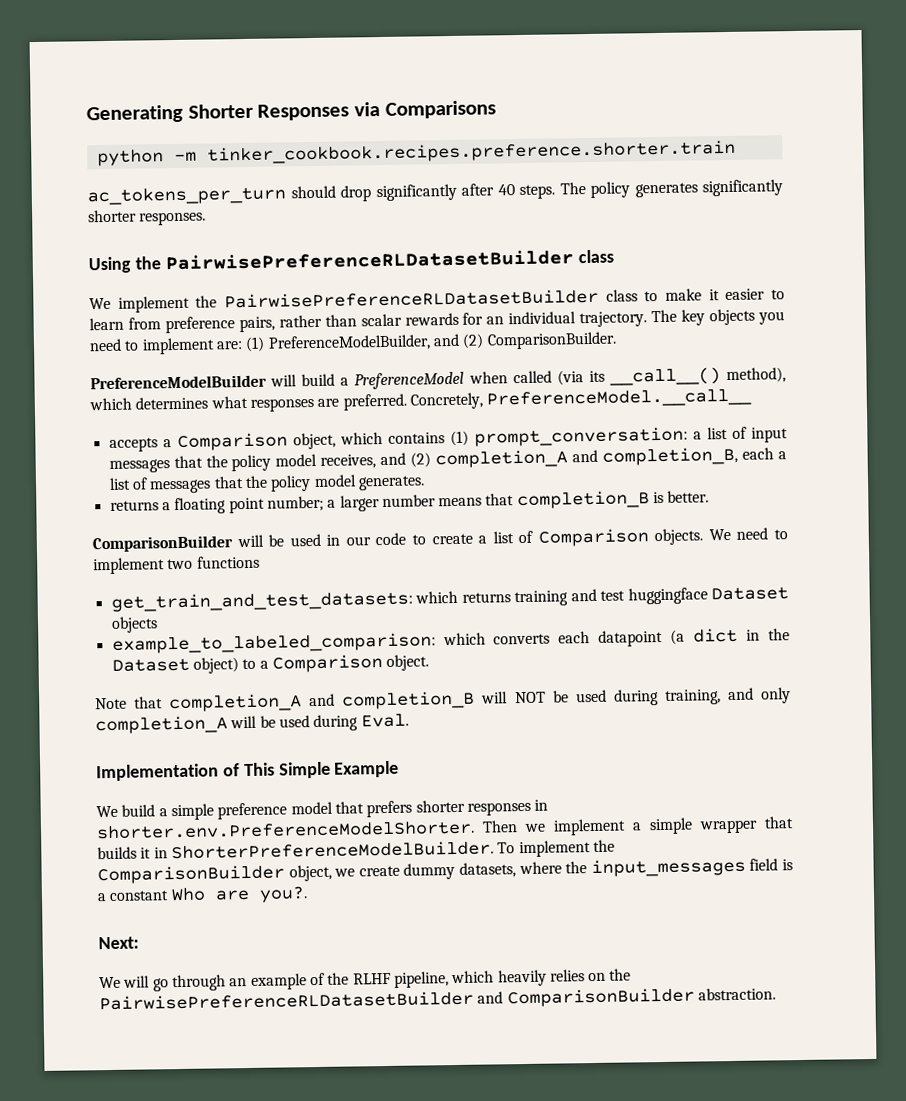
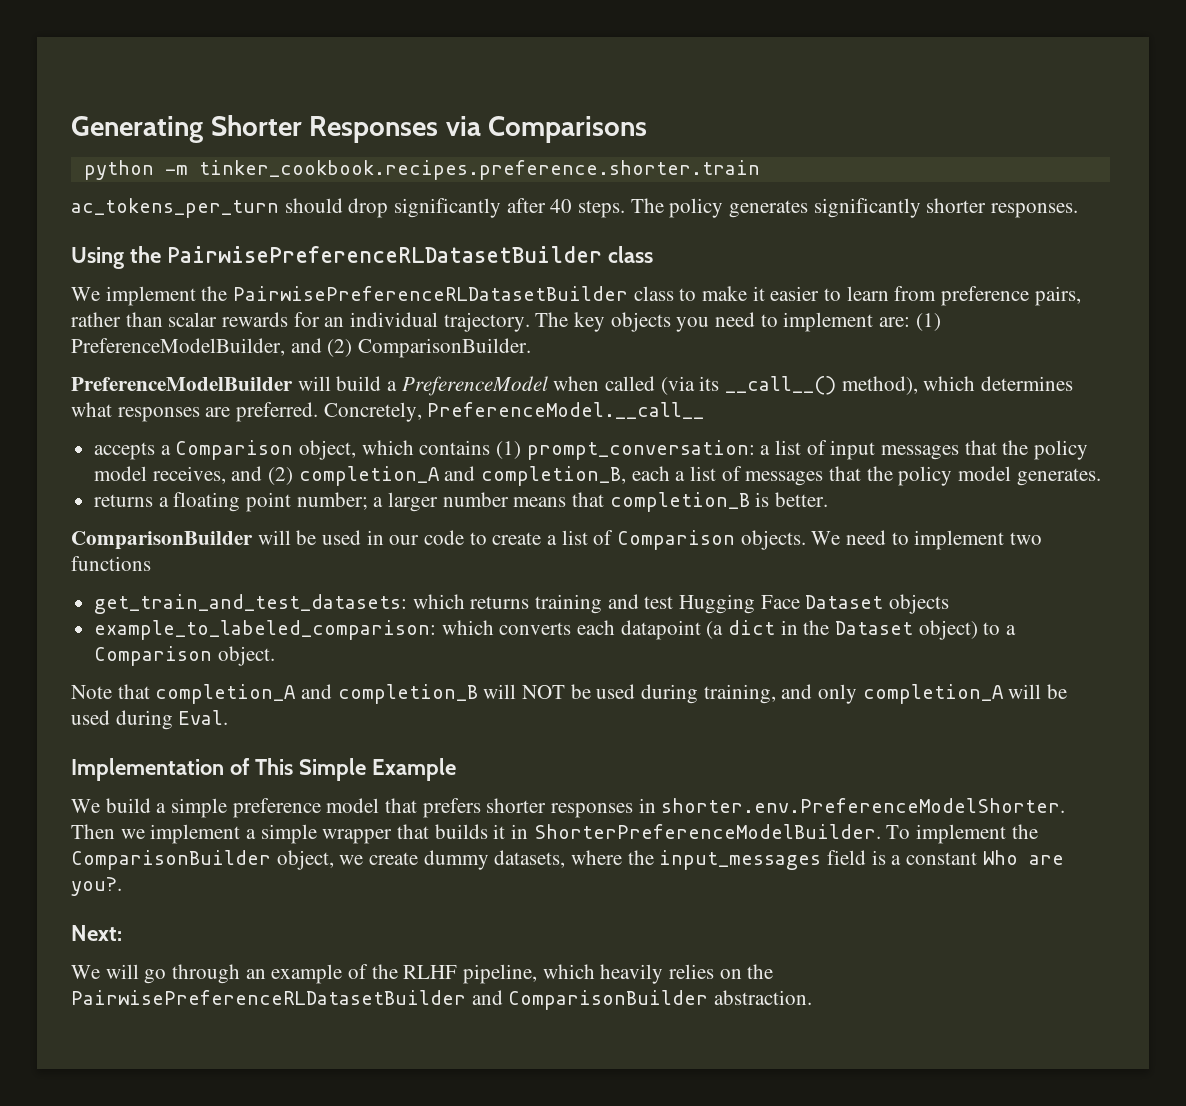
[627,587,708,605] huggingface -> [679,594,800,614] Hugging Face

